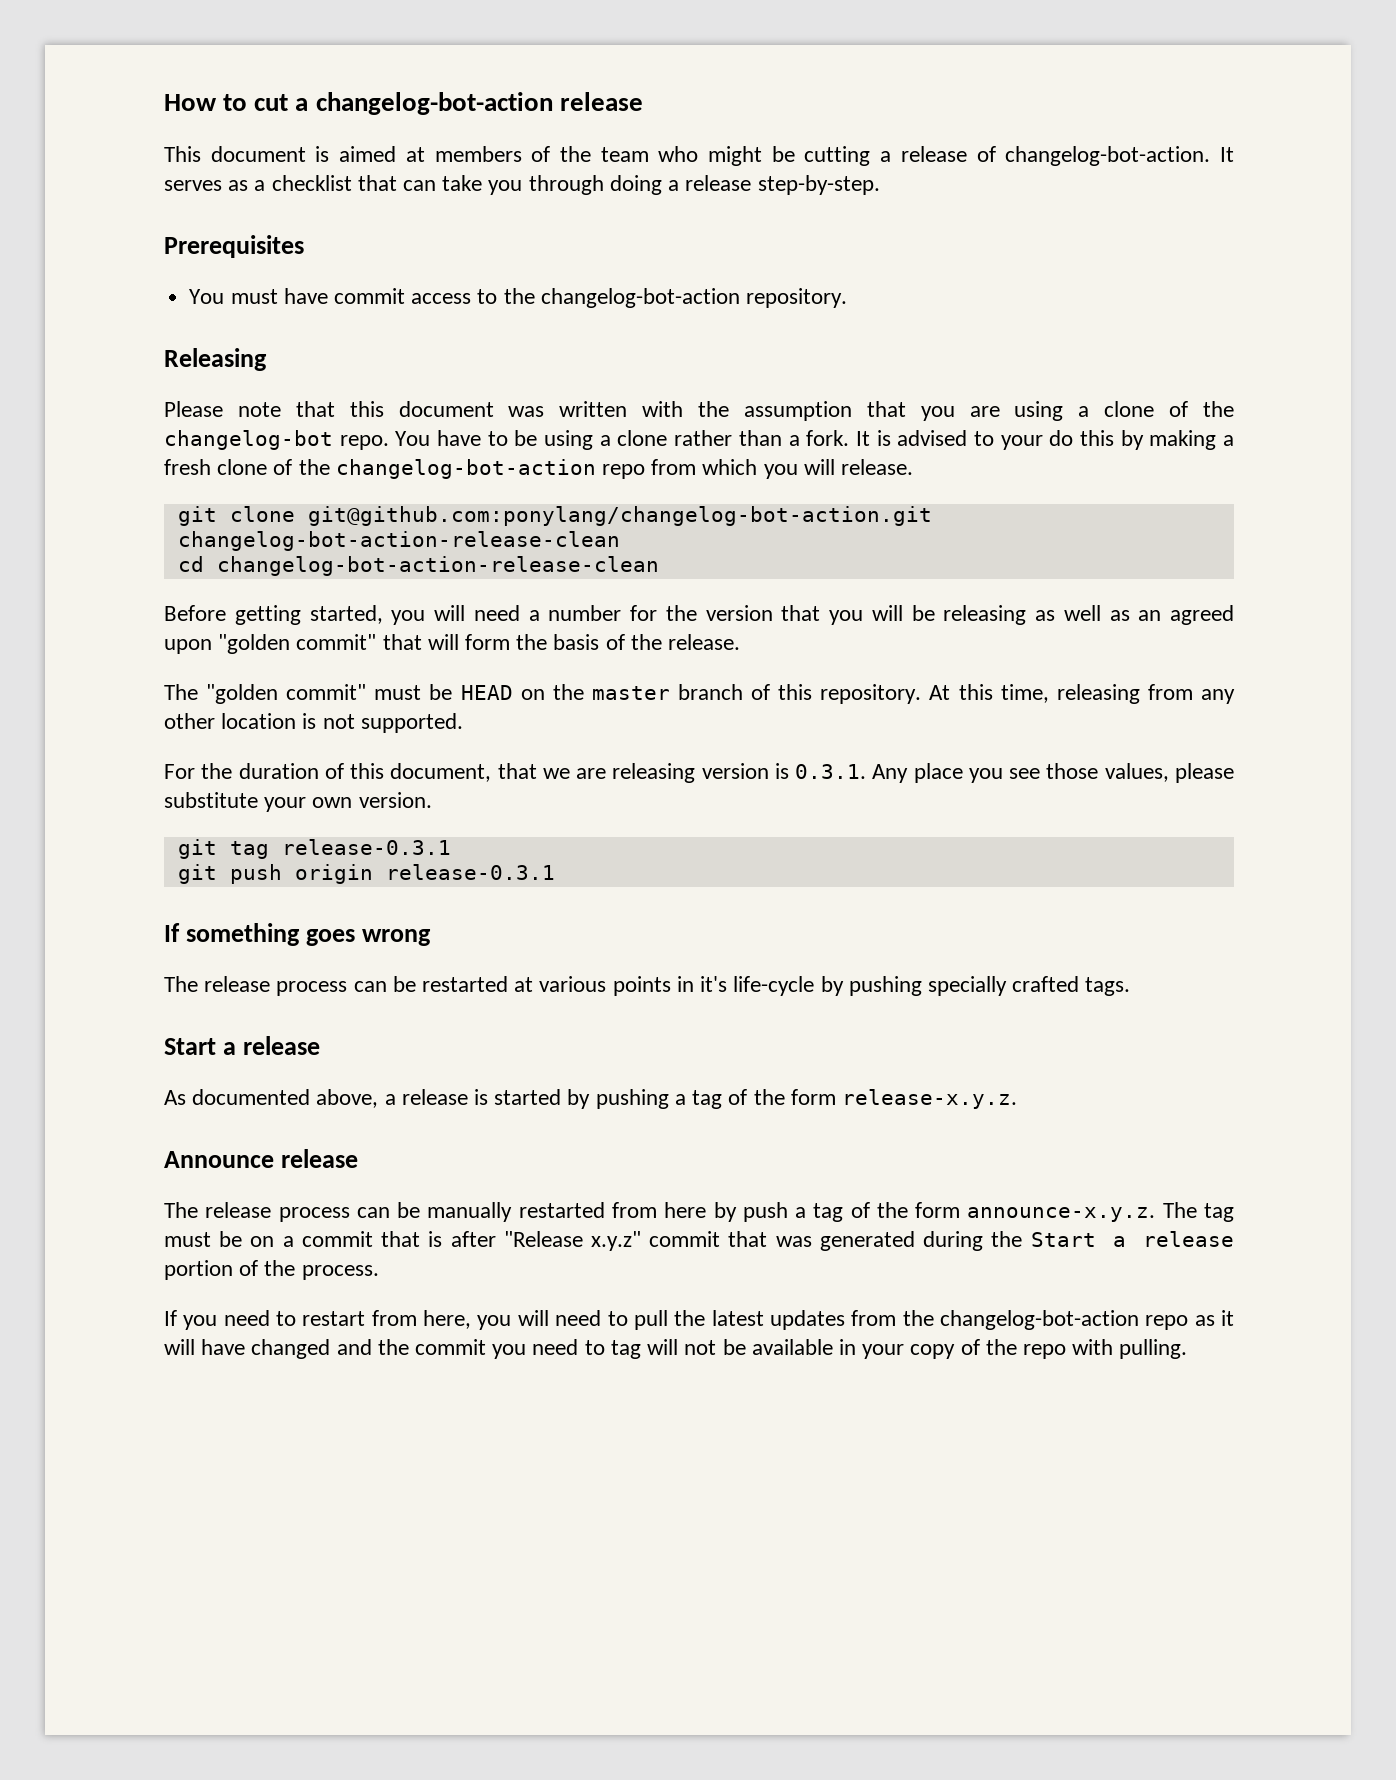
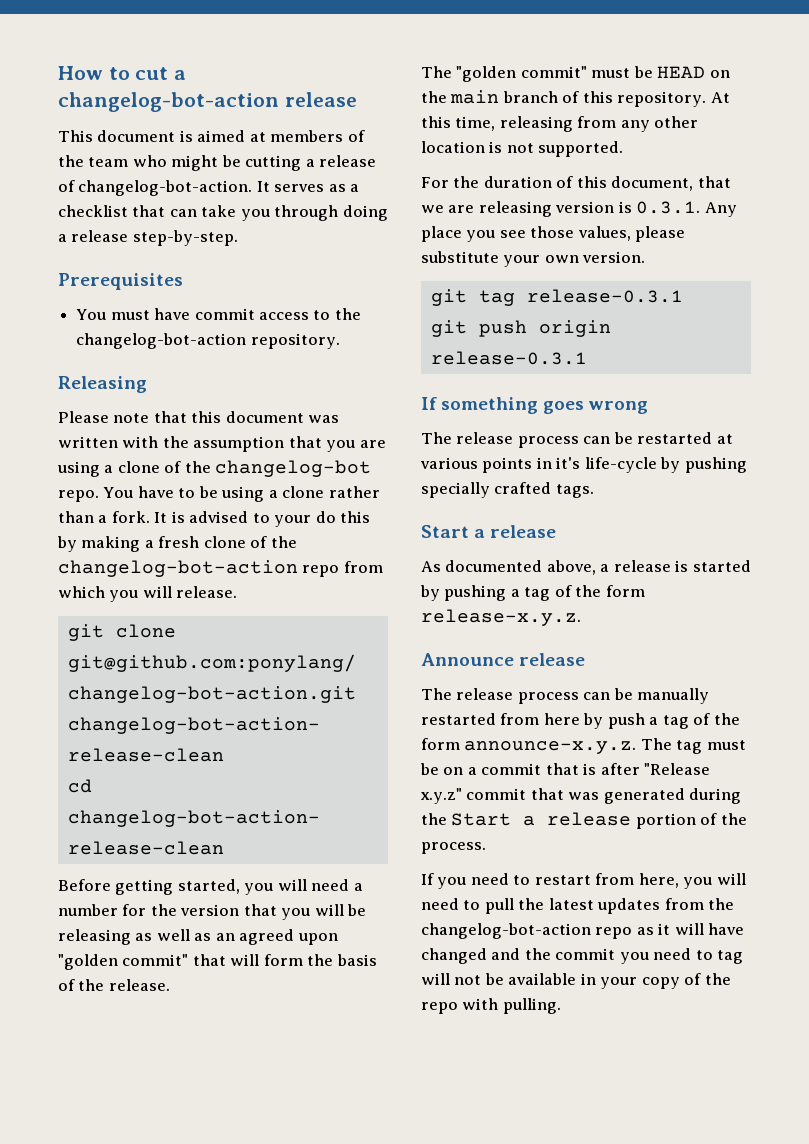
[591,686,670,700] master -> [450,90,500,104] main

